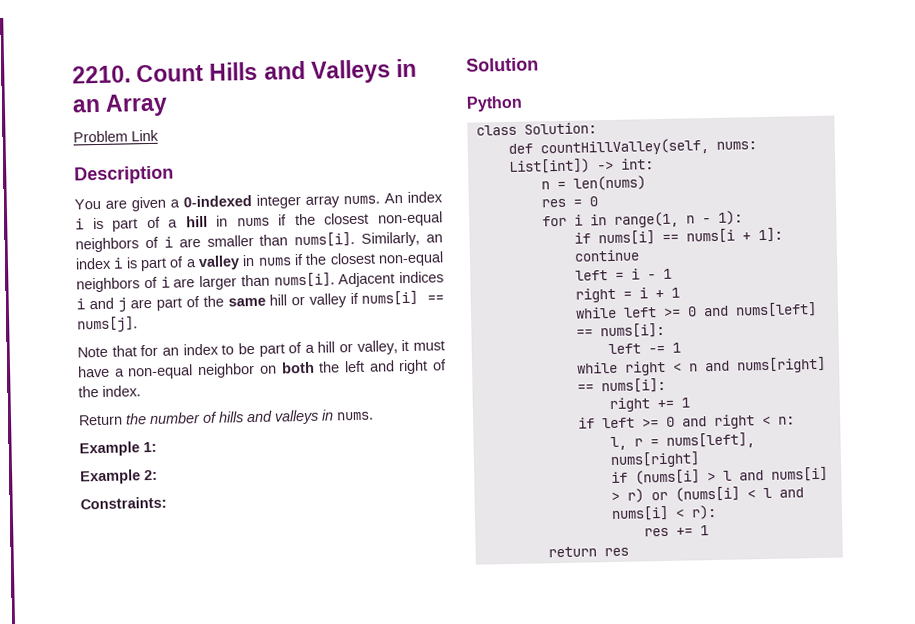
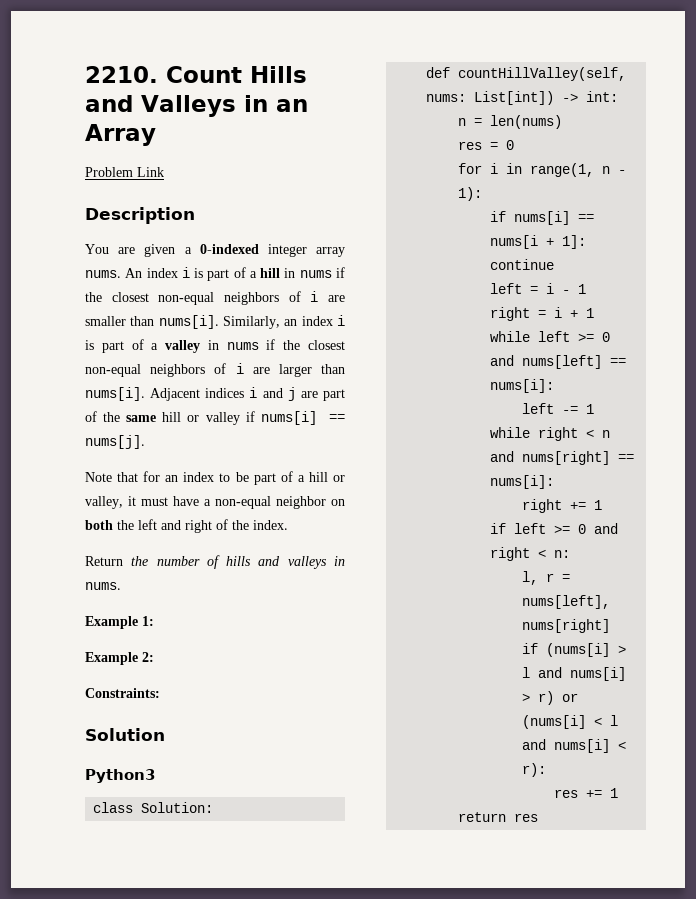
[466,95,523,112] Python -> [85,769,155,783] Python3

